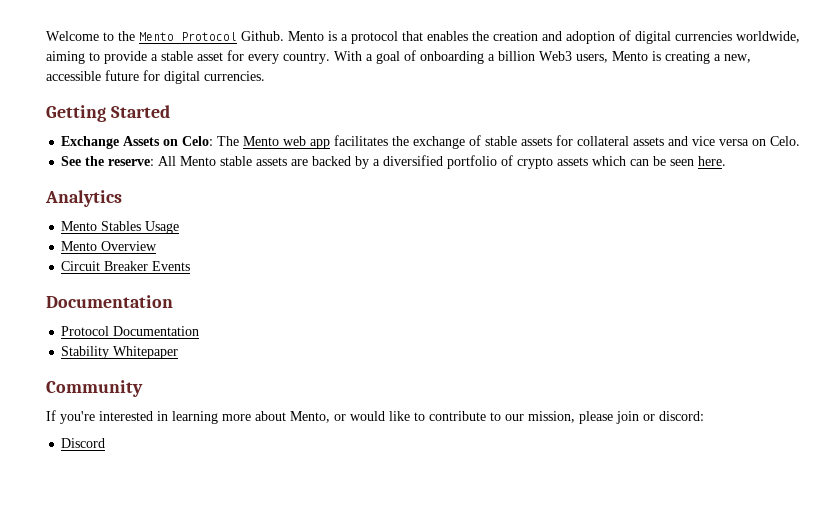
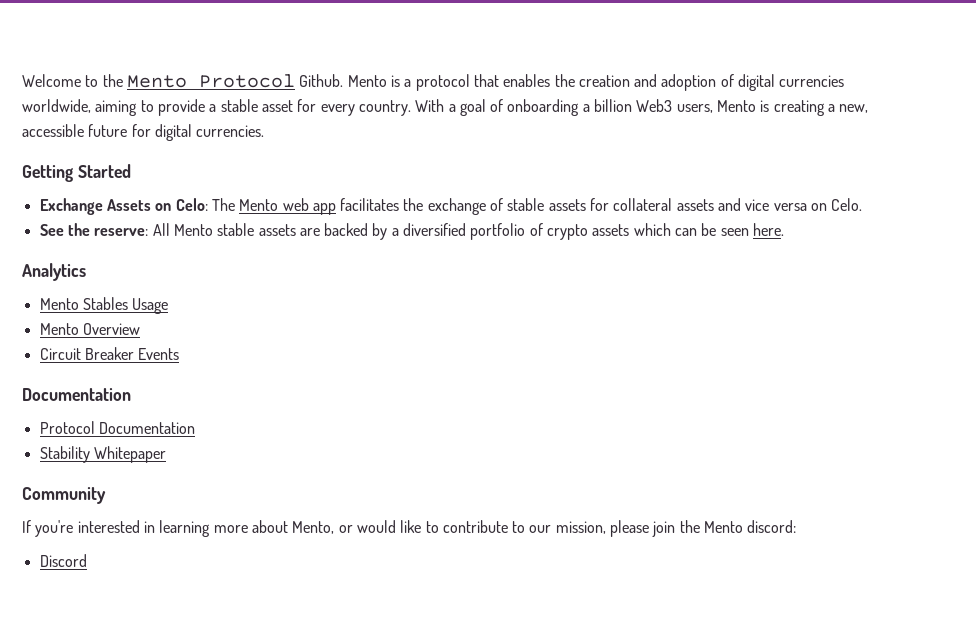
[643,414,655,421] or -> [679,520,744,533] the Mento

